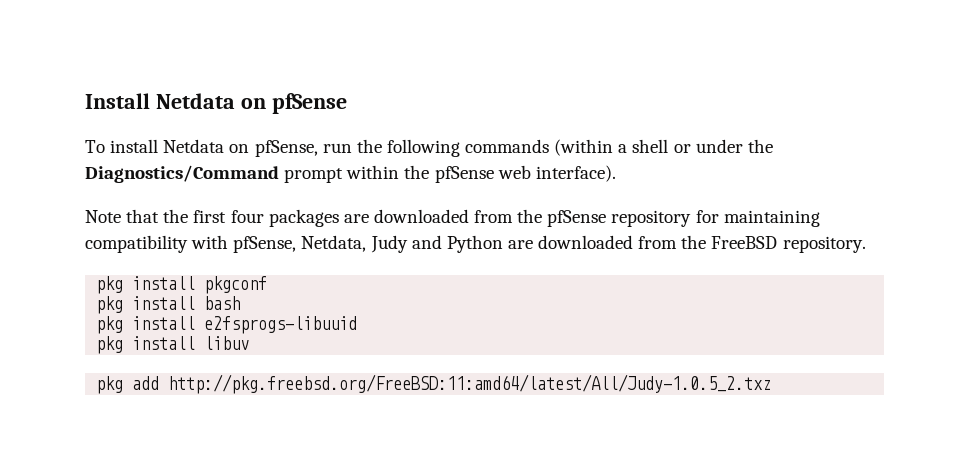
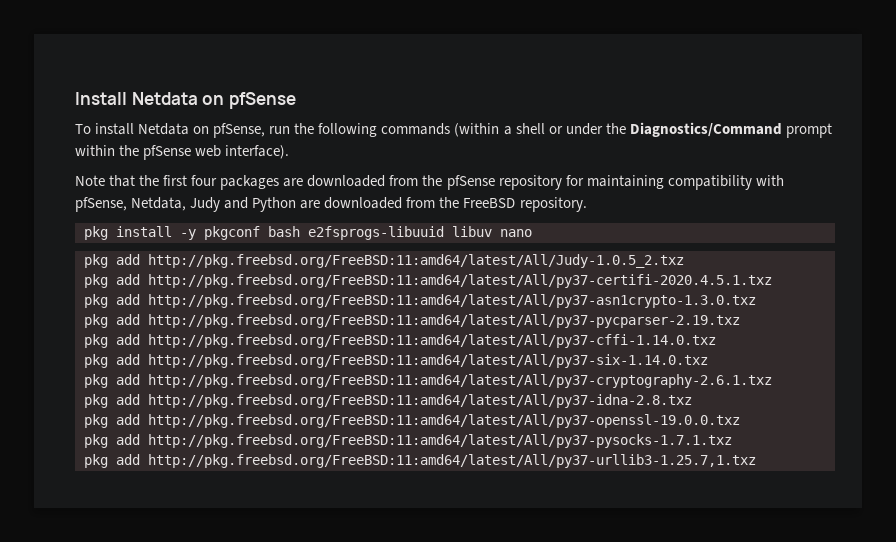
(196, 283) none -> [180,229,196,240] -y
[96,296,196,314] // pkg install -> (260, 233) none
[96,316,196,334] // pkg install -> (300, 231) none
[96,336,196,354] // pkg install -> (444, 233) none
(250, 343) none -> [500,229,532,237] nano
(772, 384) none -> [84,274,772,288] [84,294,756,308] [84,314,740,328] [84,334,716,348] [84,354,708,368] [84,374,772,388] [84,394,692,408] [84,414,740,428] [84,434,732,448] [84,454,756,468] // pkg add http://pkg.freebsd.org/FreeBSD:11:amd64/latest/All/py37-certifi-2020.4.5.1.txz // pkg add http://pkg.freebsd.org/FreeBSD:11:amd64/latest/All/py37-asn1crypto-1.3.0.txz // pkg add http://pkg.freebsd.org/FreeBSD:11:amd64/latest/All/py37-pycparser-2.19.txz // pkg add http://pkg.freebsd.org/FreeBSD:11:amd64/latest/All/py37-cffi-1.14.0.txz // pkg add http://pkg.freebsd.org/FreeBSD:11:amd64/latest/All/py37-six-1.14.0.txz // pkg add http://pkg.freebsd.org/FreeBSD:11:amd64/latest/All/py37-cryptography-2.6.1.txz // pkg add http://pkg.freebsd.org/FreeBSD:11:amd64/latest/All/py37-idna-2.8.txz // pkg add http://pkg.freebsd.org/FreeBSD:11:amd64/latest/All/py37-openssl-19.0.0.txz // pkg add http://pkg.freebsd.org/FreeBSD:11:amd64/latest/All/py37-pysocks-1.7.1.txz // pkg add http://pkg.freebsd.org/FreeBSD:11:amd64/latest/All/py37-urllib3-1.25.7,1.txz

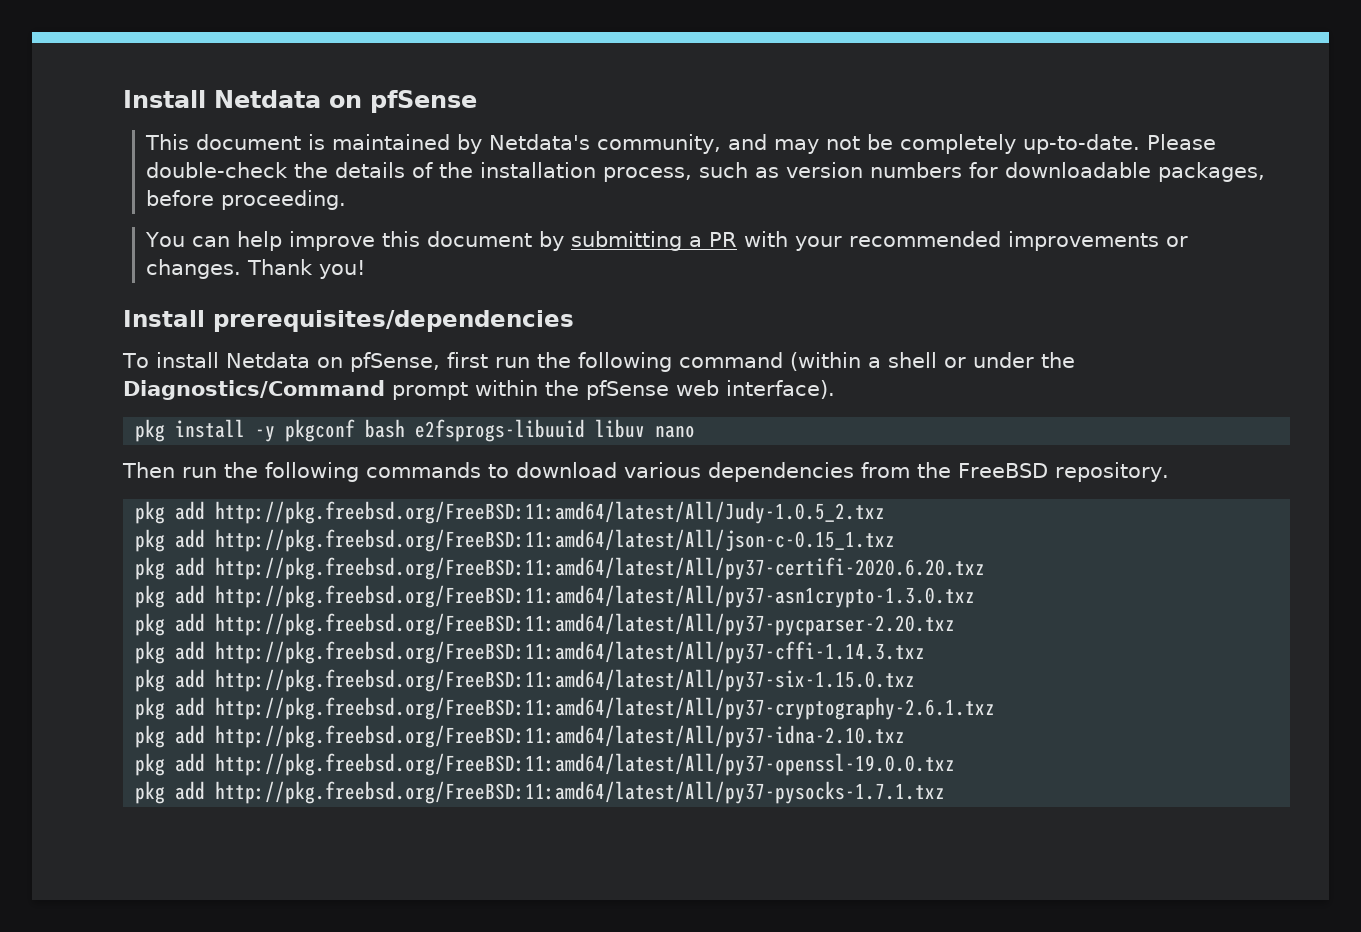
(296, 100) none -> [145,134,1217,154] [146,162,1266,182] [146,190,347,210] [145,231,1189,251] [146,259,366,279] [123,310,574,332] // This document is maintained by Netdata's community, and may not be completely up-to-date. Please double-check the details of the installation process, such as version numbers for downloadable packages, before proceeding. // You can help improve this document by submitting a PR with your recommended improvements or changes. Thank you! // Install prerequisites/dependencies
[269,123,451,137] run the following commands -> [446,352,783,372] first run the following command
[75,175,784,190] [75,197,587,212] // Note that the first four packages are downloaded from the pfSense repository for maintaining compatibility with pfSense, Netdata, Judy and Python are downloaded from the FreeBSD repository. -> (835, 389) none
(532, 233) none -> [122,462,1169,482] // Then run the following commands to download various dependencies from the FreeBSD repository.
[148,274,772,288] http://pkg.freebsd.org/FreeBSD:11:amd64/latest/All/py37-certifi-2020.4.5.1.txz -> [215,529,896,552] [135,557,986,580] http://pkg.freebsd.org/FreeBSD:11:amd64/latest/All/json-c-0.15_1.txz // pkg add http://pkg.freebsd.org/FreeBSD:11:amd64/latest/All/py37-certifi-2020.6.20.txz
[148,314,740,328] [84,334,716,348] [84,354,708,368] http://pkg.freebsd.org/FreeBSD:11:amd64/latest/All/py37-pycparser-2.19.txz // pkg add http://pkg.freebsd.org/FreeBSD:11:amd64/latest/All/py37-cffi-1.14.0.txz // pkg add http://pkg.freebsd.org/FreeBSD:11:amd64/latest/All/py37-six-1.14.0.txz -> [215,613,956,636] [135,641,926,664] [135,669,916,692] http://pkg.freebsd.org/FreeBSD:11:amd64/latest/All/py37-pycparser-2.20.txz // pkg add http://pkg.freebsd.org/FreeBSD:11:amd64/latest/All/py37-cffi-1.14.3.txz // pkg add http://pkg.freebsd.org/FreeBSD:11:amd64/latest/All/py37-six-1.15.0.txz
[148,394,692,408] http://pkg.freebsd.org/FreeBSD:11:amd64/latest/All/py37-idna-2.8.txz -> [215,725,906,748] http://pkg.freebsd.org/FreeBSD:11:amd64/latest/All/py37-idna-2.10.txz
[84,454,756,468] // pkg add http://pkg.freebsd.org/FreeBSD:11:amd64/latest/All/py37-urllib3-1.25.7,1.txz -> (946, 792) none

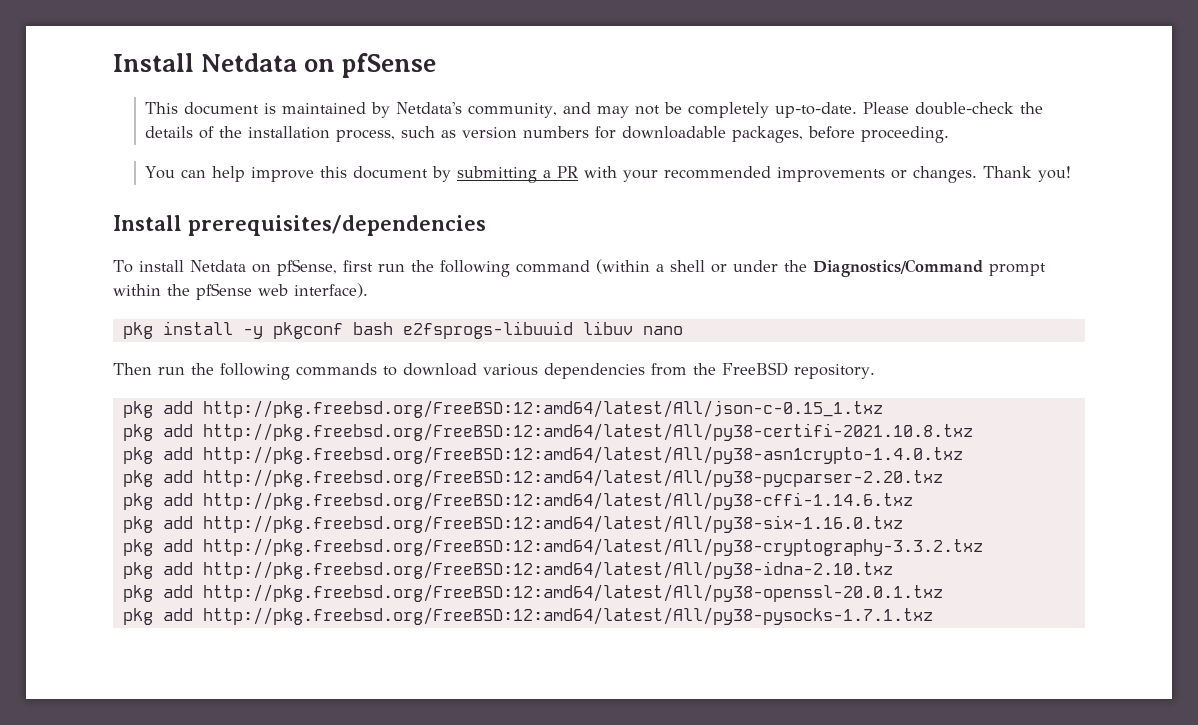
[215,501,886,524] [135,529,896,552] [135,557,986,580] [135,585,976,608] [135,613,956,636] [135,641,926,664] [135,669,916,692] [135,697,996,720] [135,725,906,748] [135,753,956,776] [135,781,946,804] http://pkg.freebsd.org/FreeBSD:11:amd64/latest/All/Judy-1.0.5_2.txz // pkg add http://pkg.freebsd.org/FreeBSD:11:amd64/latest/All/json-c-0.15_1.txz // pkg add http://pkg.freebsd.org/FreeBSD:11:amd64/latest/All/py37-certifi-2020.6.20.txz // pkg add http://pkg.freebsd.org/FreeBSD:11:amd64/latest/All/py37-asn1crypto-1.3.0.txz // pkg add http://pkg.freebsd.org/FreeBSD:11:amd64/latest/All/py37-pycparser-2.20.txz // pkg add http://pkg.freebsd.org/FreeBSD:11:amd64/latest/All/py37-cffi-1.14.3.txz // pkg add http://pkg.freebsd.org/FreeBSD:11:amd64/latest/All/py37-six-1.15.0.txz // pkg add http://pkg.freebsd.org/FreeBSD:11:amd64/latest/All/py37-cryptography-2.6.1.txz // pkg add http://pkg.freebsd.org/FreeBSD:11:amd64/latest/All/py37-idna-2.10.txz // pkg add http://pkg.freebsd.org/FreeBSD:11:amd64/latest/All/py37-openssl-19.0.0.txz // pkg add http://pkg.freebsd.org/FreeBSD:11:amd64/latest/All/py37-pysocks-1.7.1.txz -> [202,400,883,418] [122,423,973,441] [122,446,963,464] [122,469,943,487] [122,492,913,510] [122,515,903,533] [122,538,983,556] [122,561,893,579] [122,584,943,602] [122,607,933,625] http://pkg.freebsd.org/FreeBSD:12:amd64/latest/All/json-c-0.15_1.txz // pkg add http://pkg.freebsd.org/FreeBSD:12:amd64/latest/All/py38-certifi-2021.10.8.txz // pkg add http://pkg.freebsd.org/FreeBSD:12:amd64/latest/All/py38-asn1crypto-1.4.0.txz // pkg add http://pkg.freebsd.org/FreeBSD:12:amd64/latest/All/py38-pycparser-2.20.txz // pkg add http://pkg.freebsd.org/FreeBSD:12:amd64/latest/All/py38-cffi-1.14.6.txz // pkg add http://pkg.freebsd.org/FreeBSD:12:amd64/latest/All/py38-six-1.16.0.txz // pkg add http://pkg.freebsd.org/FreeBSD:12:amd64/latest/All/py38-cryptography-3.3.2.txz // pkg add http://pkg.freebsd.org/FreeBSD:12:amd64/latest/All/py38-idna-2.10.txz // pkg add http://pkg.freebsd.org/FreeBSD:12:amd64/latest/All/py38-openssl-20.0.1.txz // pkg add http://pkg.freebsd.org/FreeBSD:12:amd64/latest/All/py38-pysocks-1.7.1.txz

